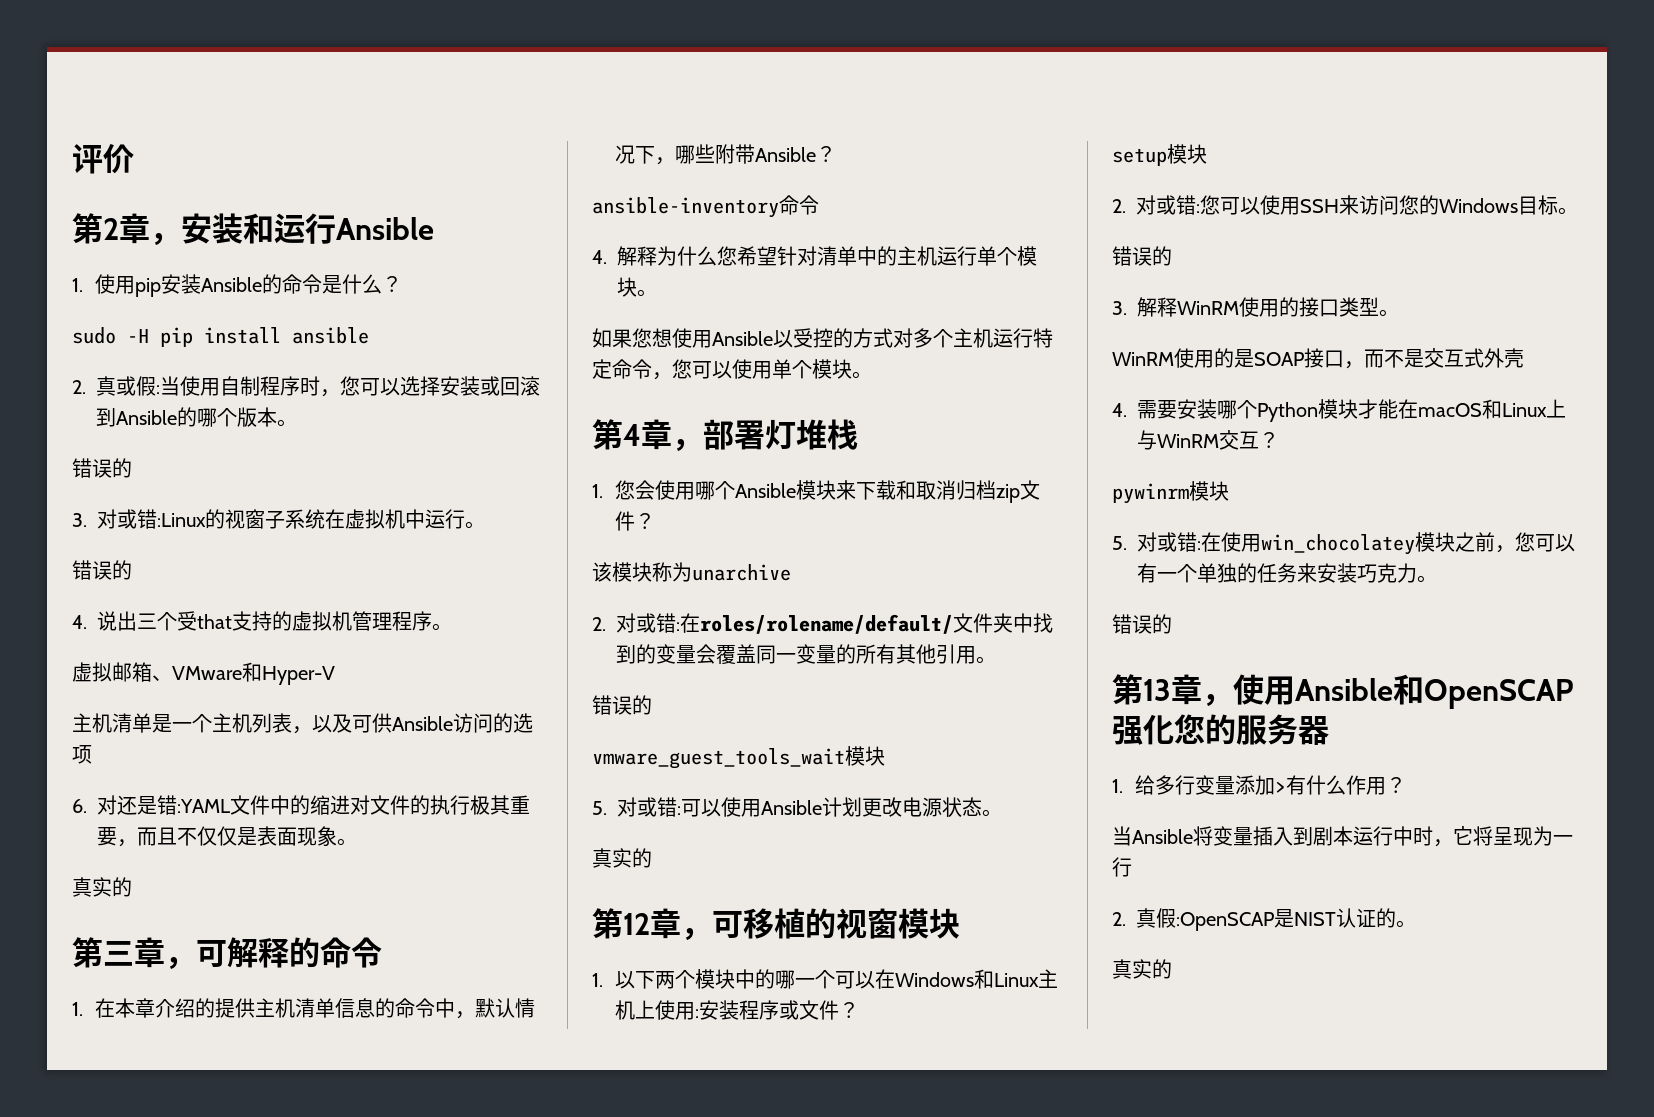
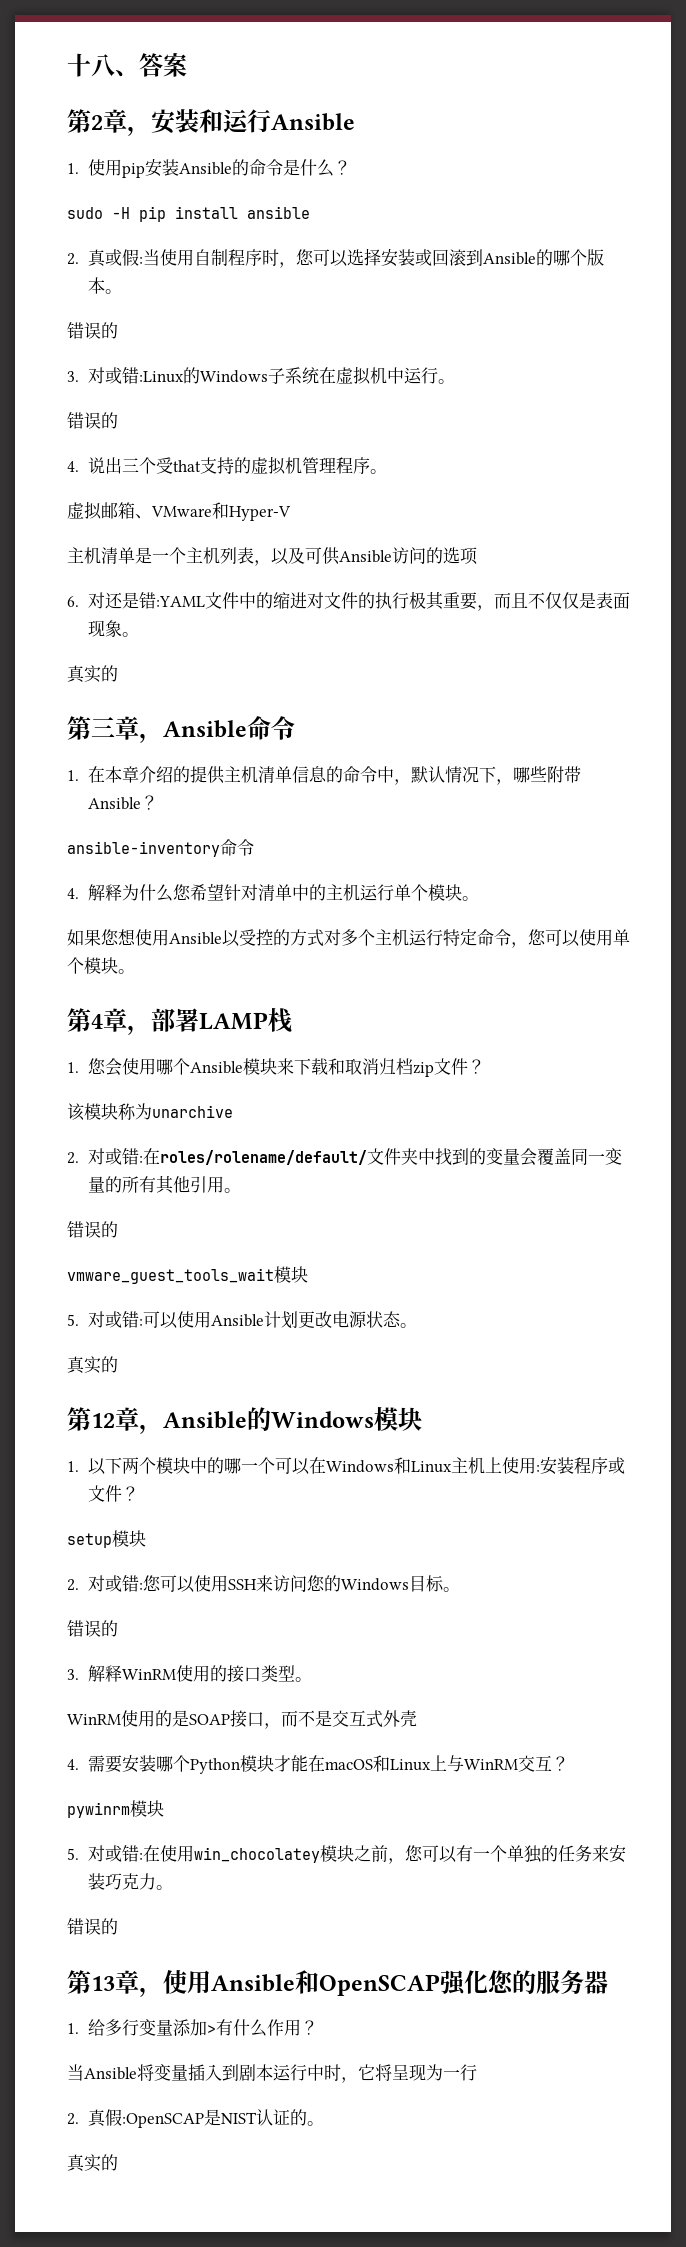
[72,144,134,174] 评价 -> [67,53,187,77] 十八、答案
[225,509,265,529] 视窗 -> [199,370,268,383] Windows
[196,937,320,968] 可解释的 -> [163,720,247,738] Ansible
[765,419,827,450] 灯堆 -> [199,1012,268,1030] LAMP
[712,908,898,939] 可移植的视窗 -> [163,1407,374,1431] Ansible的Windows

